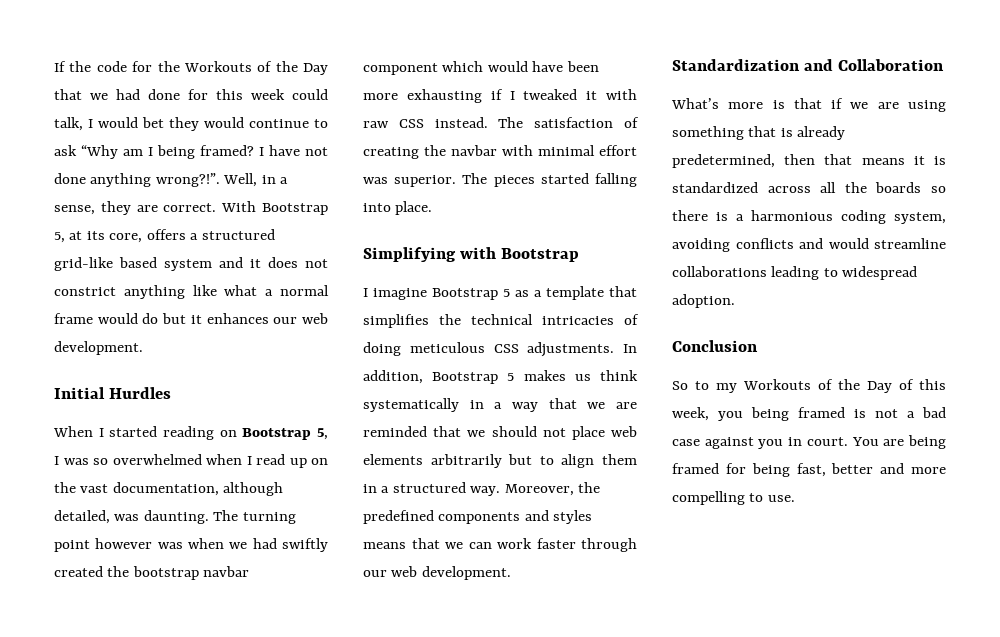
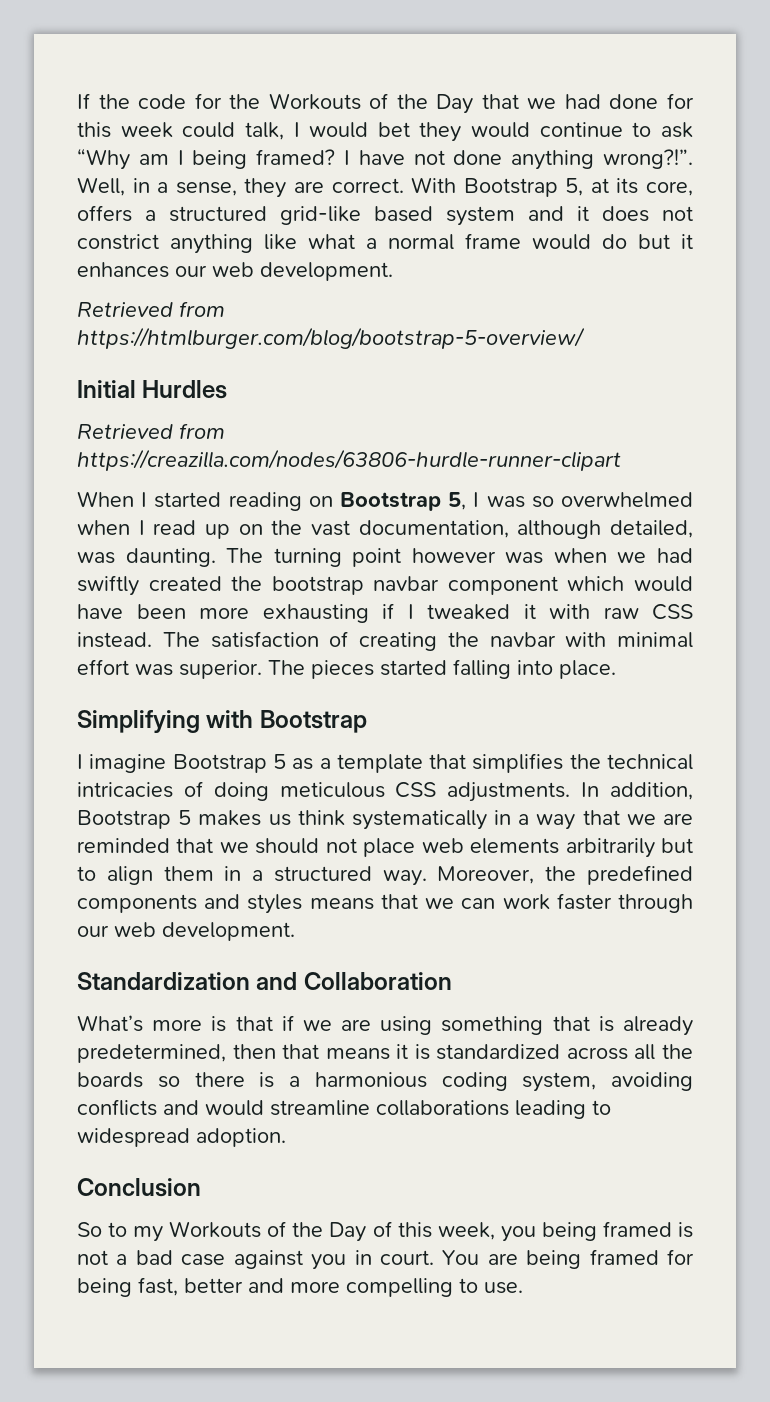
(143, 348) none -> [77,301,225,317] [77,327,585,349] // Retrieved from https://htmlburger.com/blog/bootstrap-5-overview/
(172, 393) none -> [77,423,225,439] [77,449,621,471] // Retrieved from https://creazilla.com/nodes/63806-hurdle-runner-clipart

